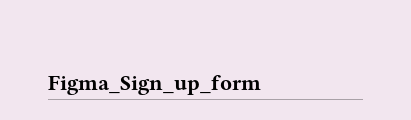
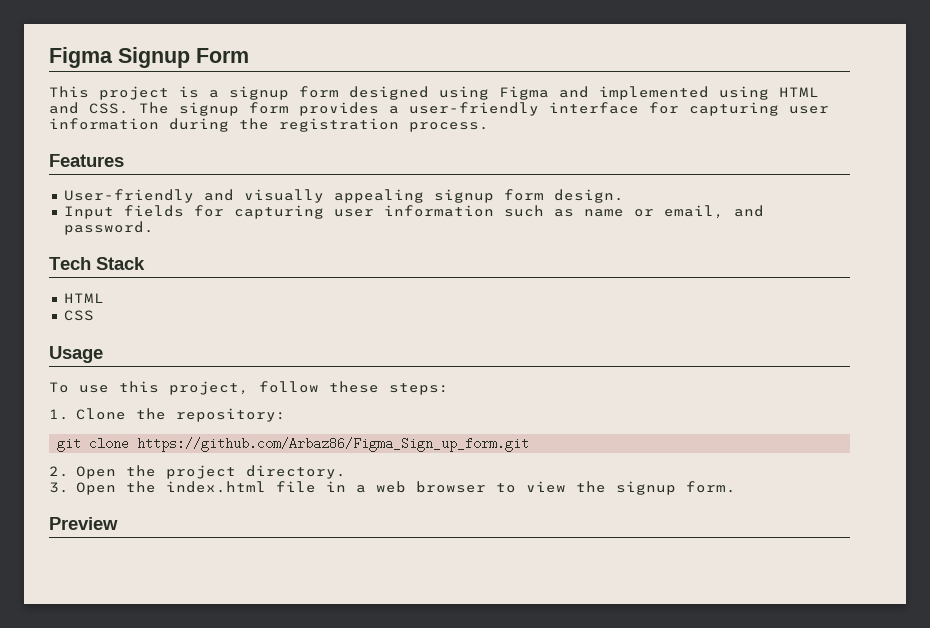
[48,75,261,95] Figma_Sign_up_form -> [49,47,249,68] [49,86,819,100] [49,102,829,116] [49,118,489,132] [49,154,124,167] [63,189,624,203] [63,205,764,219] [63,221,154,235] [49,257,145,270] [63,293,104,303] [63,310,94,321] [49,346,103,363] [49,381,449,395] [49,408,286,422] [57,437,530,452] [49,465,346,479] [49,481,736,495] [49,517,118,530] Figma Signup Form // This project is a signup form designed using Figma and implemented using HTML and CSS. The signup form provides a user-friendly interface for capturing user information during the registration process. // Features // User-friendly and visually appealing signup form design. // Input fields for capturing user information such as name or email, and password. // Tech Stack // HTML // CSS // Usage // To use this project, follow these steps: // 1. Clone the repository: // git clone https://github.com/Arbaz86/Figma_Sign_up_form.git // 2. Open the project directory. // 3. Open the index.html file in a web browser to view the signup form. // Preview

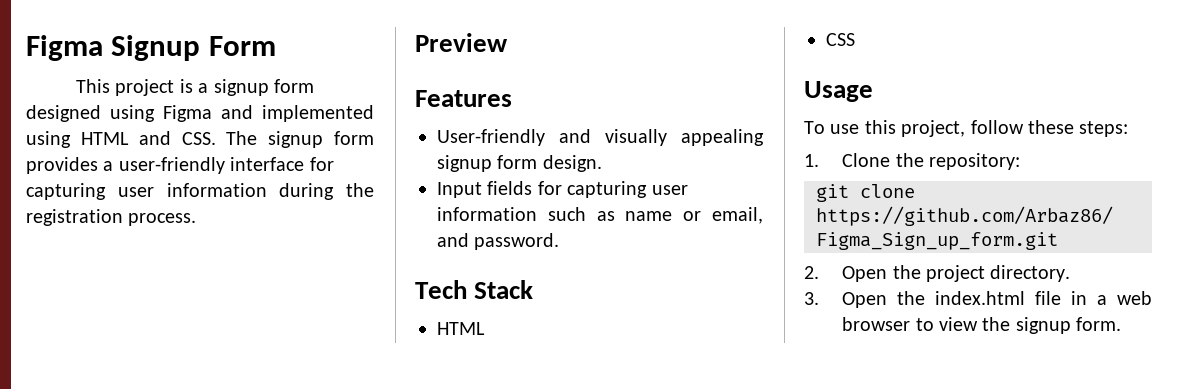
(489, 127) none -> [415,33,508,52] // Preview
[49,517,118,530] // Preview -> (1122, 324) none

